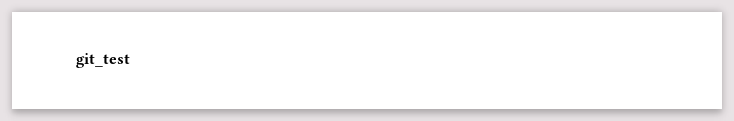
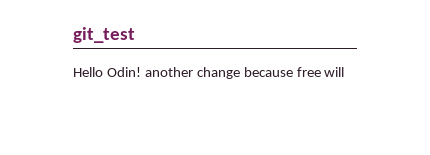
(130, 60) none -> [73,67,345,79] // Hello Odin! another change because free will

